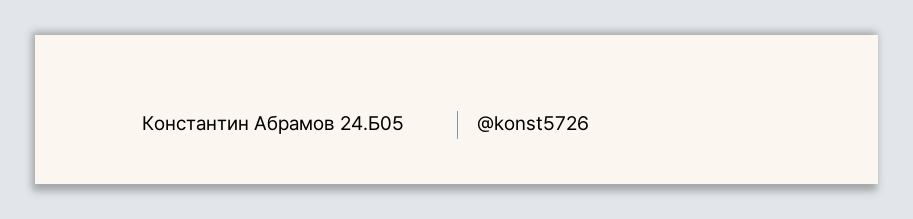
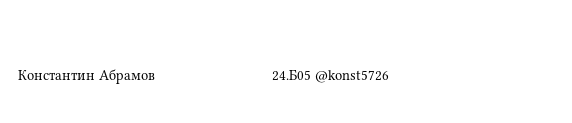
(335, 124) none -> (155, 76) //

